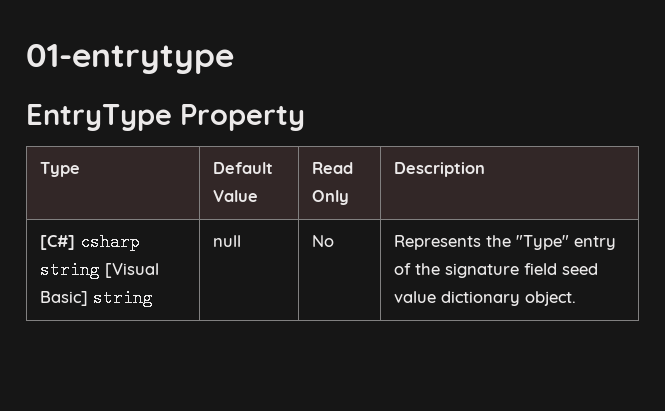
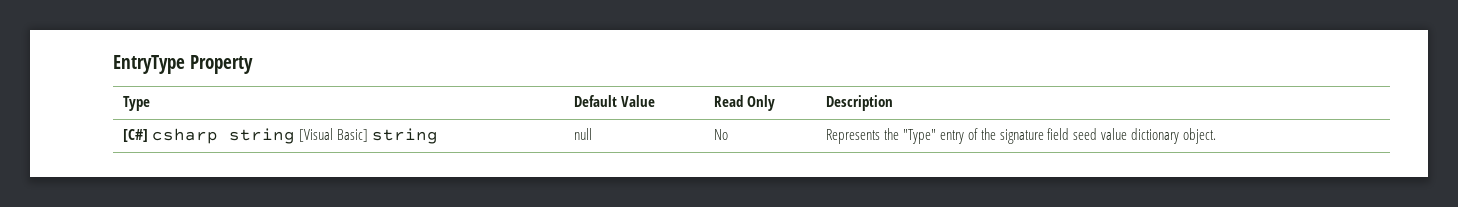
[26,44,234,74] 01-entrytype // -> (113, 64) none

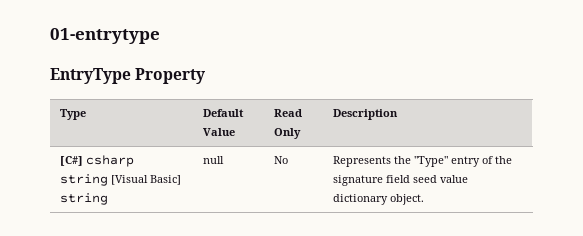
(113, 64) none -> [50,28,160,44] 01-entrytype //

